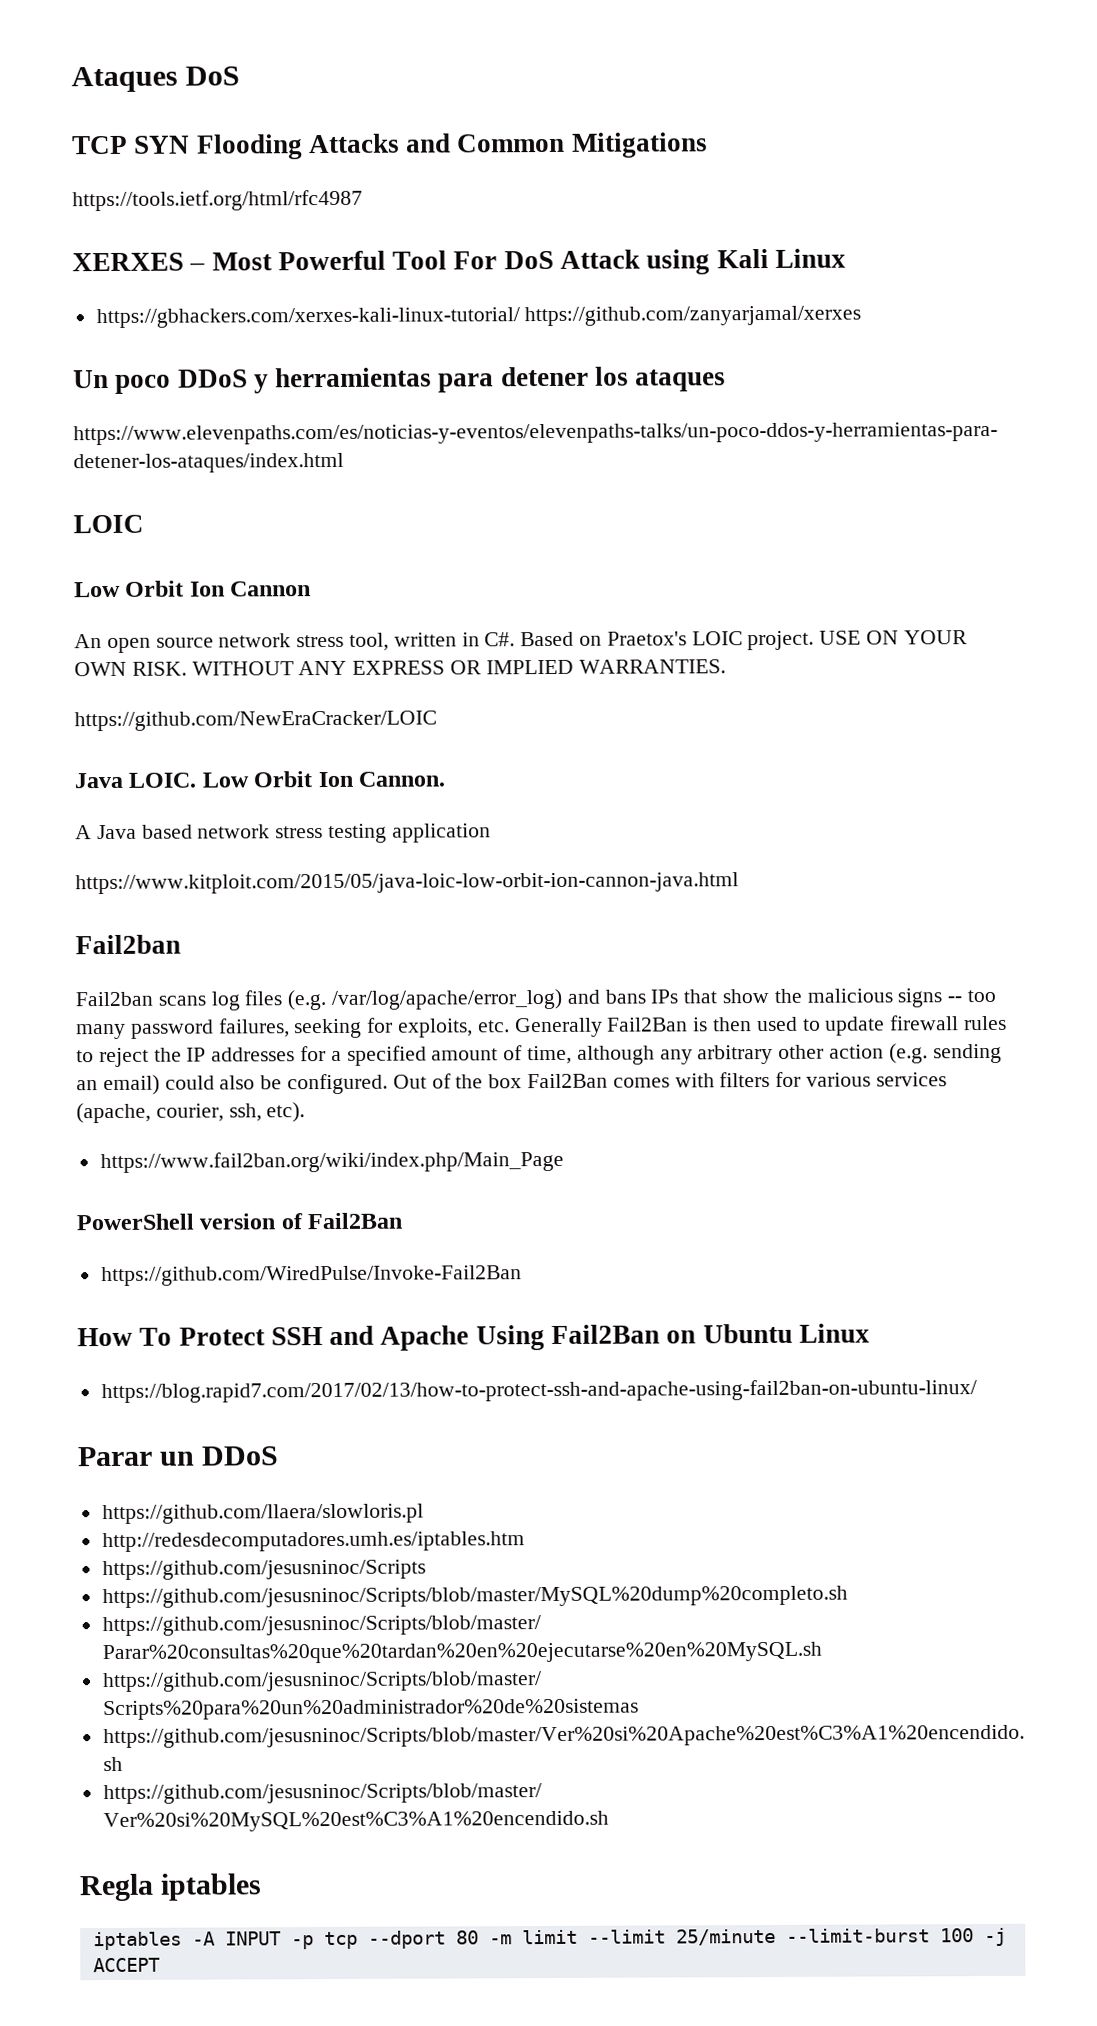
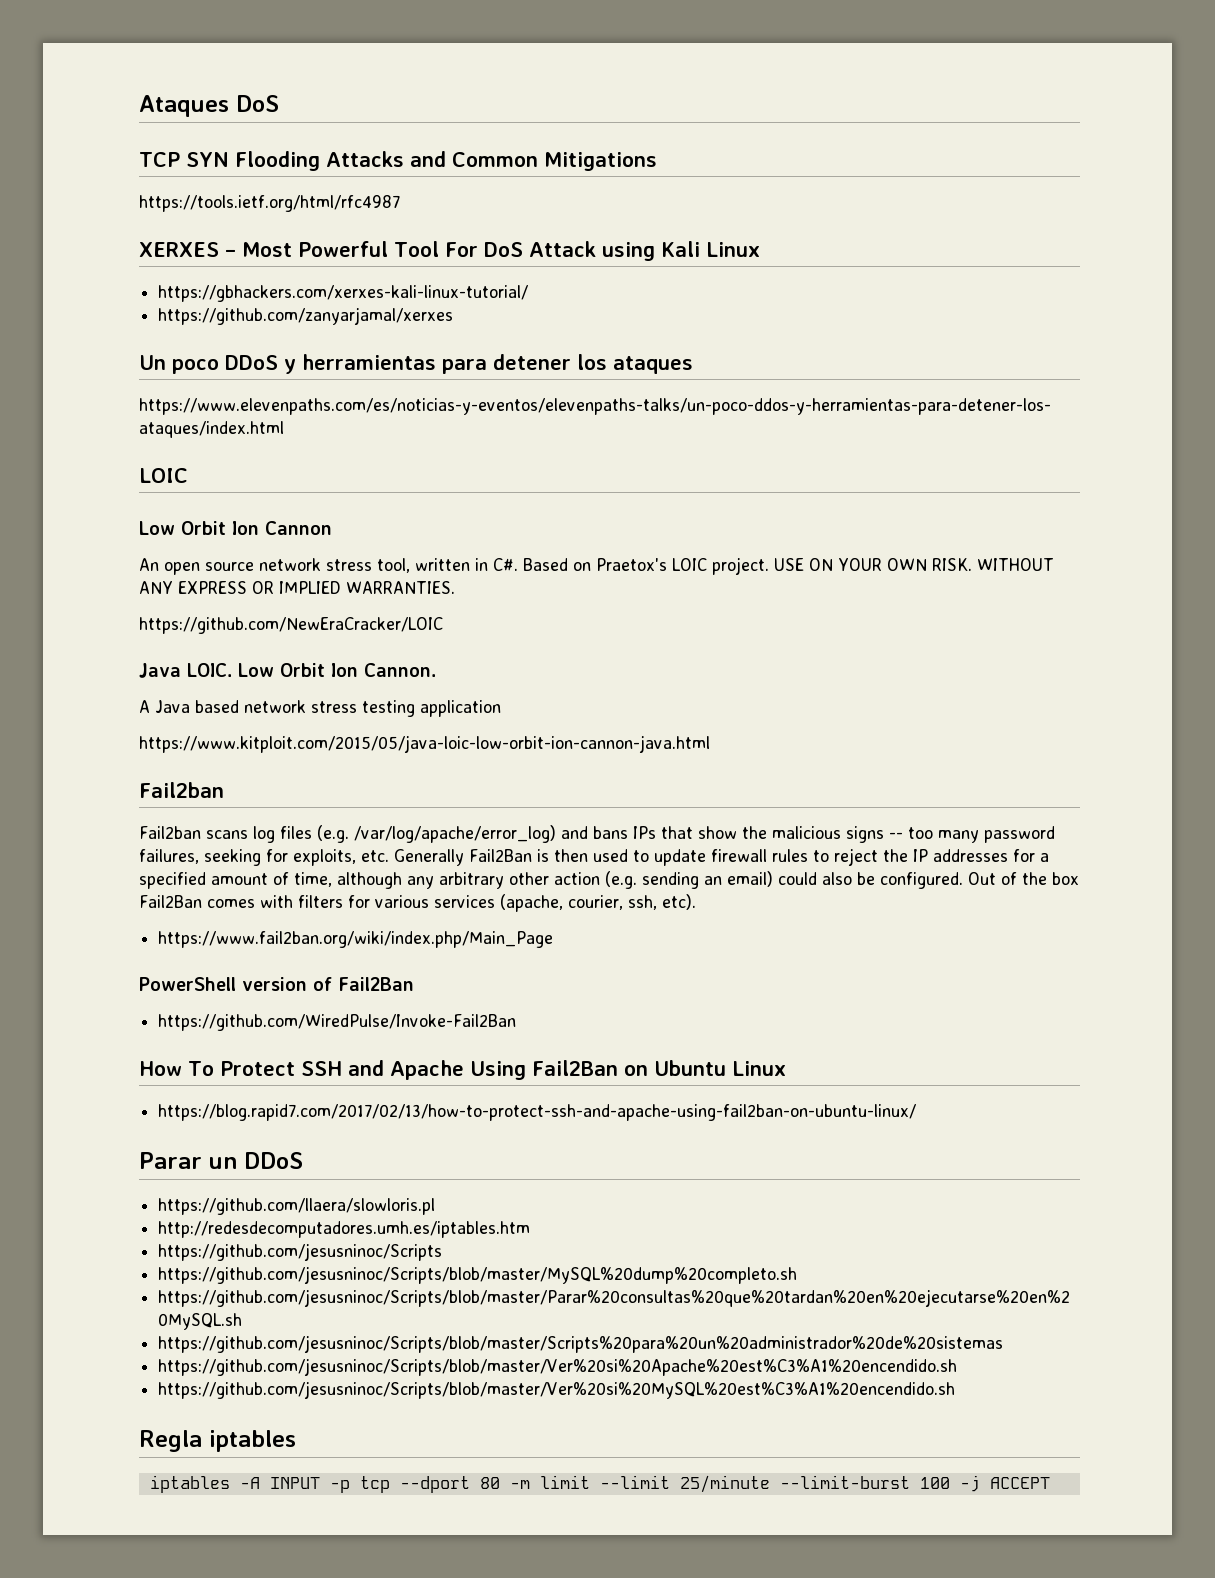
(520, 318) none -> (529, 293) //

